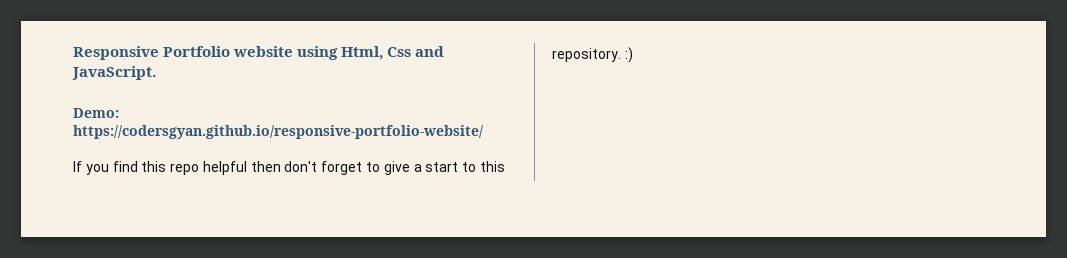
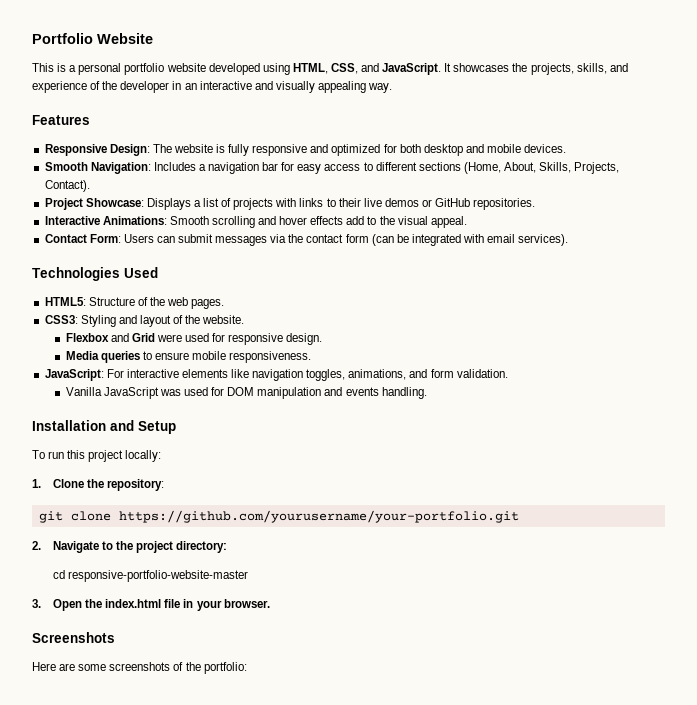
[73,46,445,60] [72,66,156,80] [73,108,119,118] [73,125,484,139] [73,161,505,175] [552,47,633,63] Responsive Portfolio website using Html, Css and JavaScript. // Demo: https://codersgyan.github.io/responsive-portfolio-website/ // If you find this repo helpful then don't forget to give a start to this repository. :) -> [32,33,153,44] [32,63,628,75] [32,81,393,93] [32,115,90,125] [44,144,567,156] [44,162,620,174] [44,180,90,192] [44,198,536,210] [44,216,467,228] [44,234,569,246] [32,267,158,281] [44,297,225,309] [44,315,245,327] [65,333,323,345] [65,351,312,363] [44,369,508,381] [65,387,427,399] [32,420,176,434] [32,450,162,462] [32,479,165,491] [38,510,519,523] [32,541,228,553] [53,570,249,582] [32,599,270,611] [32,632,115,643] [32,662,247,674] Portfolio Website // This is a personal portfolio website developed using HTML, CSS, and JavaScript. It showcases the projects, skills, and experience of the developer in an interactive and visually appealing way. // Features // Responsive Design: The website is fully responsive and optimized for both desktop and mobile devices. // Smooth Navigation: Includes a navigation bar for easy access to different sections (Home, About, Skills, Projects, Contact). // Project Showcase: Displays a list of projects with links to their live demos or GitHub repositories. // Interactive Animations: Smooth scrolling and hover effects add to the visual appeal. // Contact Form: Users can submit messages via the contact form (can be integrated with email services). // Technologies Used // HTML5: Structure of the web pages. // CSS3: Styling and layout of the website. // Flexbox and Grid were used for responsive design. // Media queries to ensure mobile responsiveness. // JavaScript: For interactive elements like navigation toggles, animations, and form validation. // Vanilla JavaScript was used for DOM manipulation and events handling. // Installation and Setup // To run this project locally: // 1. Clone the repository: // git clone https://github.com/yourusername/your-portfolio.git // 2. Navigate to the project directory: // cd responsive-portfolio-website-master // 3. Open the index.html file in your browser. // Screenshots // Here are some screenshots of the portfolio:

